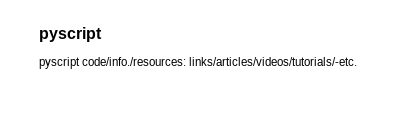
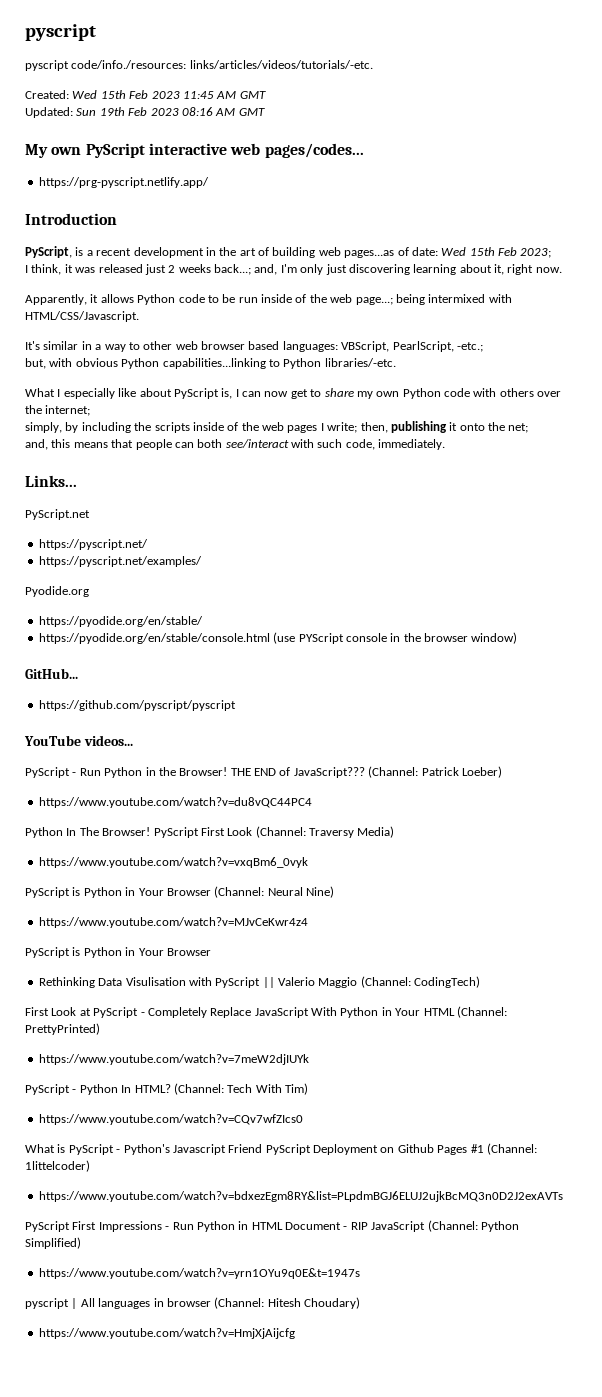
(358, 61) none -> [25,90,266,99] [25,107,265,118] [25,143,364,158] [38,177,209,188] [25,213,117,225] [25,246,552,258] [25,264,562,275] [25,294,512,305] [25,311,139,322] [25,341,483,352] [25,358,396,369] [25,388,562,399] [25,405,91,416] [25,421,529,433] [25,439,446,450] [25,475,77,487] [25,509,90,520] [38,539,148,550] [38,556,202,567] [25,586,89,597] [38,616,203,627] [38,632,518,644] [25,668,78,679] [38,700,236,711] [24,735,133,746] [25,766,502,778] [38,797,312,808] [25,826,395,838] [38,857,308,868] [25,886,334,898] [38,917,308,928] [25,947,211,958] [38,976,481,988] [25,1006,507,1018] [25,1023,100,1035] [38,1054,309,1065] [25,1083,308,1095] [38,1114,303,1125] [25,1143,537,1155] [25,1160,90,1172] [38,1191,563,1202] [25,1220,519,1232] [25,1237,81,1249] [38,1268,360,1279] [25,1297,360,1309] [38,1328,295,1339] // Created: Wed 15th Feb 2023 11:45 AM GMT // Updated: Sun 19th Feb 2023 08:16 AM GMT // My own PyScript interactive web pages/codes... // https://prg-pyscript.netlify.app/ // Introduction // PyScript, is a recent development in the art of building web pages...as of date: Wed 15th Feb 2023; // I think, it was released just 2 weeks back...; and, I'm only just discovering learning about it, right now. // Apparently, it allows Python code to be run inside of the web page...; being intermixed with HTML/CSS/Javascript. // It's similar in a way to other web browser based languages: VBScript, PearlScript, -etc.; // but, with obvious Python capabilities...linking to Python libraries/-etc. // What I especially like about PyScript is, I can now get to share my own Python code with others over the internet; // simply, by including the scripts inside of the web pages I write; then, publishing it onto the net; // and, this means that people can both see/interact with such code, immediately. // Links... // PyScript.net // https://pyscript.net/ // https://pyscript.net/examples/ // Pyodide.org // https://pyodide.org/en/stable/ // https://pyodide.org/en/stable/console.html (use PYScript console in the browser window) // GitHub... // https://github.com/pyscript/pyscript // YouTube videos... // PyScript - Run Python in the Browser! THE END of JavaScript??? (Channel: Patrick Loeber) // https://www.youtube.com/watch?v=du8vQC44PC4 // Python In The Browser! PyScript First Look (Channel: Traversy Media) // https://www.youtube.com/watch?v=vxqBm6_0vyk // PyScript is Python in Your Browser (Channel: Neural Nine) // https://www.youtube.com/watch?v=MJvCeKwr4z4 // PyScript is Python in Your Browser // Rethinking Data Visulisation with PyScript || Valerio Maggio (Channel: CodingTech) // First Look at PyScript - Completely Replace JavaScript With Python in Your HTML (Channel: PrettyPrinted) // https://www.youtube.com/watch?v=7meW2djIUYk // PyScript - Python In HTML? (Channel: Tech With Tim) // https://www.youtube.com/watch?v=CQv7wfZIcs0 // What is PyScript - Python's Javascript Friend PyScript Deployment on Github Pages #1 (Channel: 1littelcoder) // https://www.youtube.com/watch?v=bdxezEgm8RY&list=PLpdmBGJ6ELUJ2ujkBcMQ3n0D2J2exAVTs // PyScript First Impressions - Run Python in HTML Document - RIP JavaScript (Channel: Python Simplified) // https://www.youtube.com/watch?v=yrn1OYu9q0E&t=1947s // pyscript | All languages in browser (Channel: Hitesh Choudary) // https://www.youtube.com/watch?v=HmjXjAijcfg

